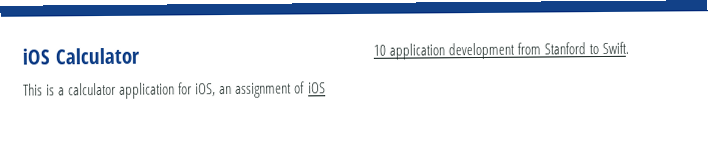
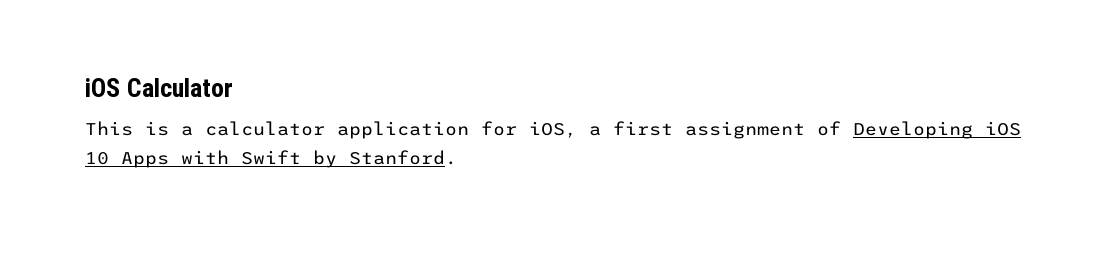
[219,85,233,95] an -> [589,121,673,136] a first
(306, 87) none -> [853,121,973,139] Developing
[389,41,630,60] application development from Stanford to Swift. -> [121,150,457,168] Apps with Swift by Stanford.

